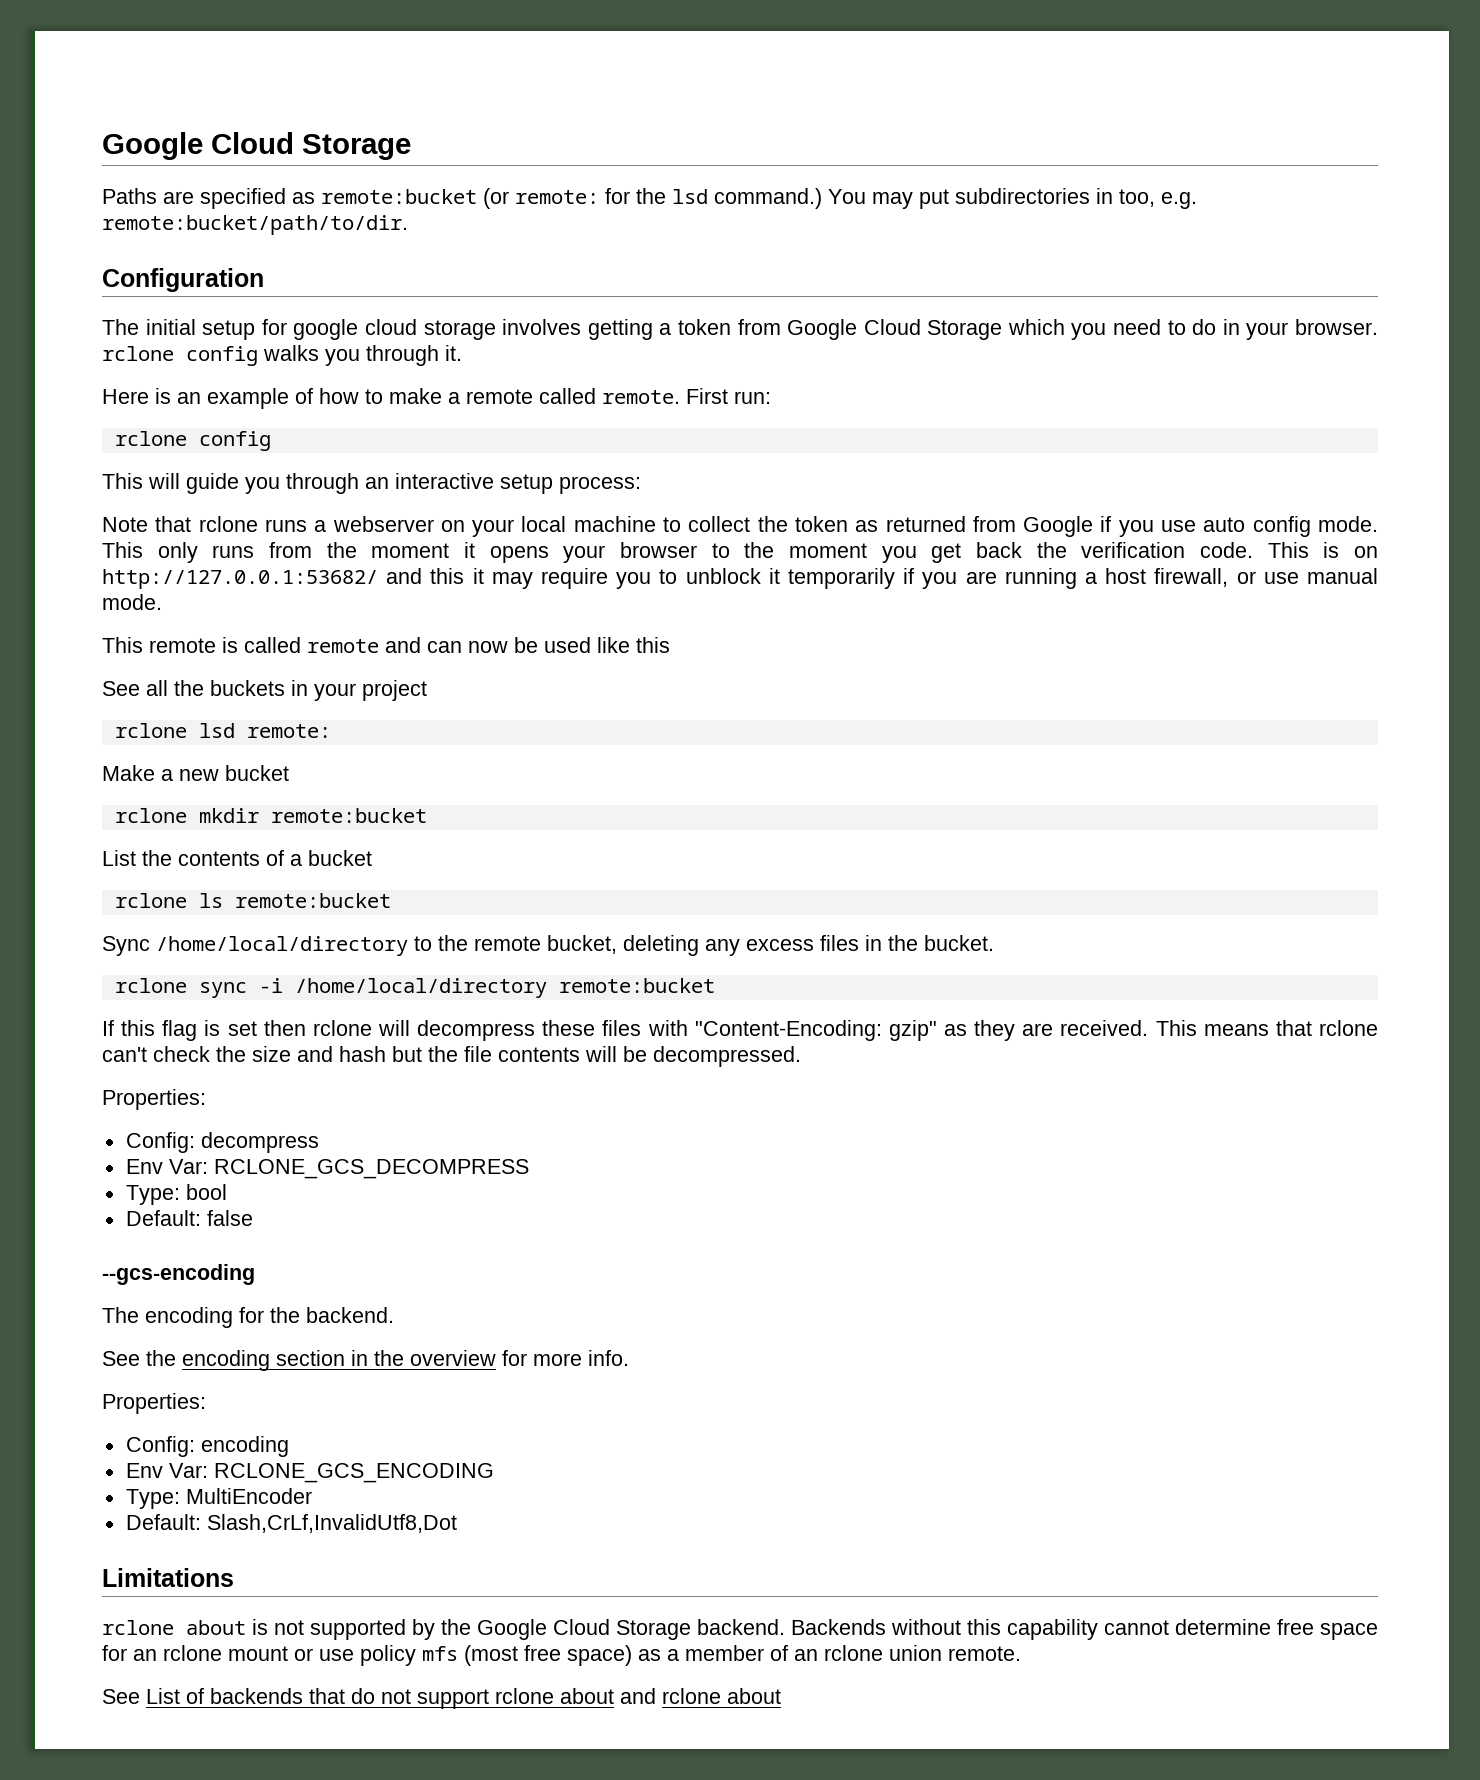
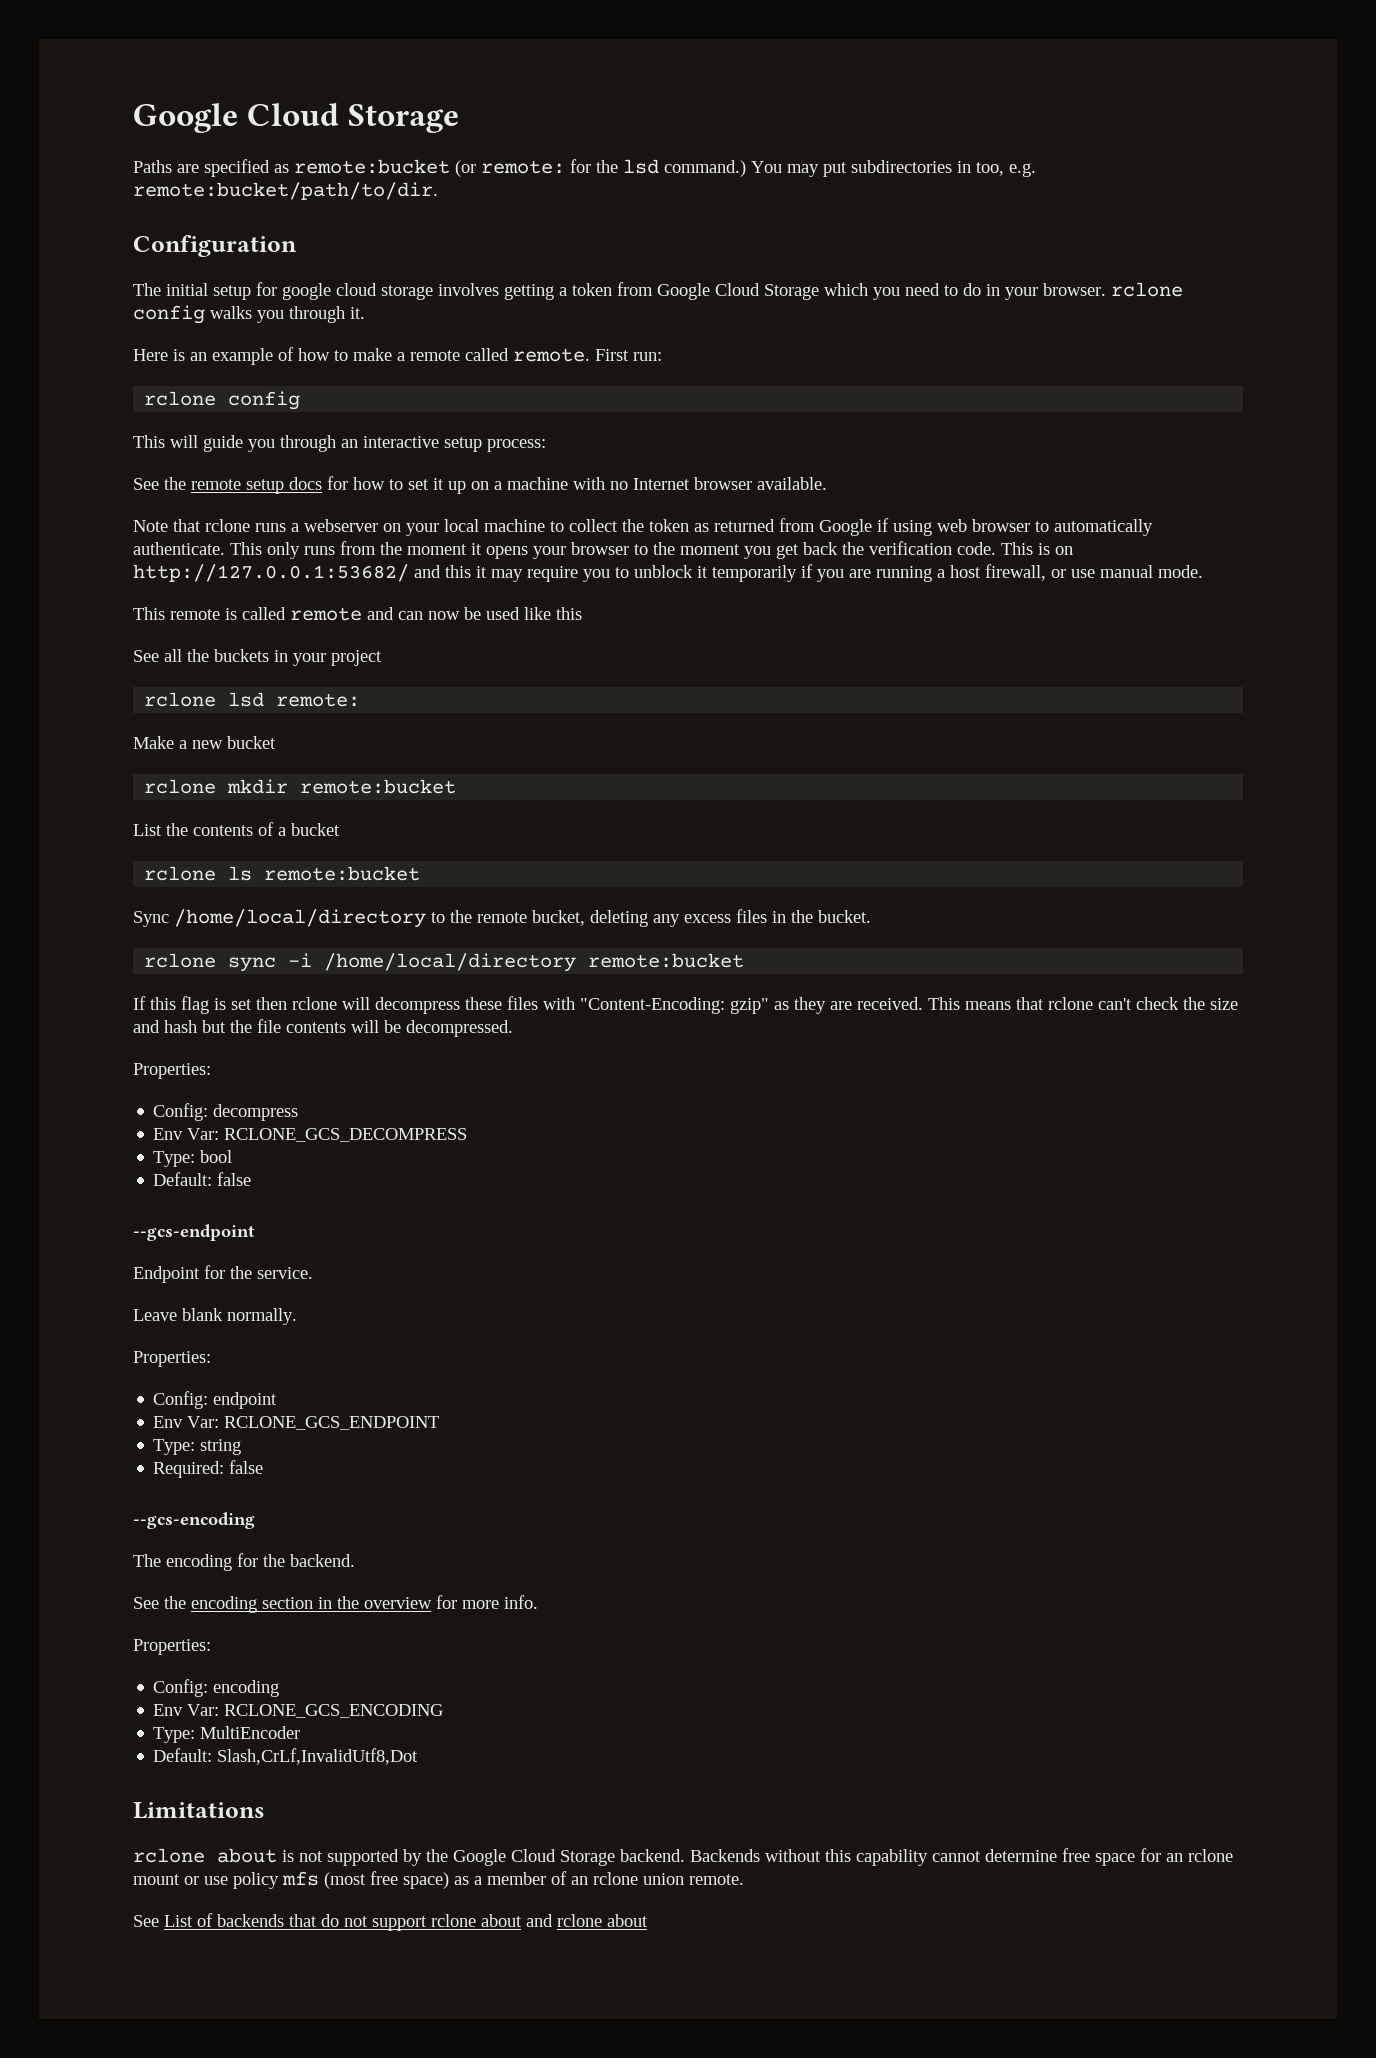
(641, 485) none -> [133,476,827,494] // See the remote setup docs for how to set it up on a machine with no Internet browser available.
[1118,516,1379,537] you use auto config mode. -> [893,519,1153,536] [133,542,225,555] using web browser to automatically authenticate.
(253, 1218) none -> [133,1224,255,1241] [133,1265,313,1283] [133,1308,297,1325] [133,1351,211,1367] [153,1391,278,1409] [153,1416,440,1430] [153,1439,242,1455] [153,1460,264,1478] // --gcs-endpoint // Endpoint for the service. // Leave blank normally. // Properties: // Config: endpoint // Env Var: RCLONE_GCS_ENDPOINT // Type: string // Required: false

